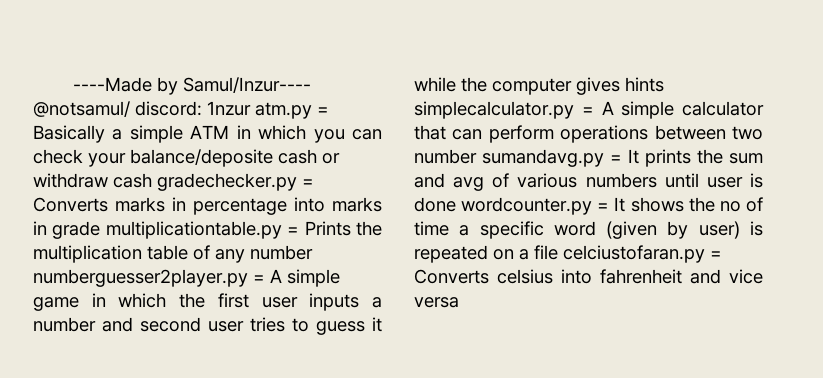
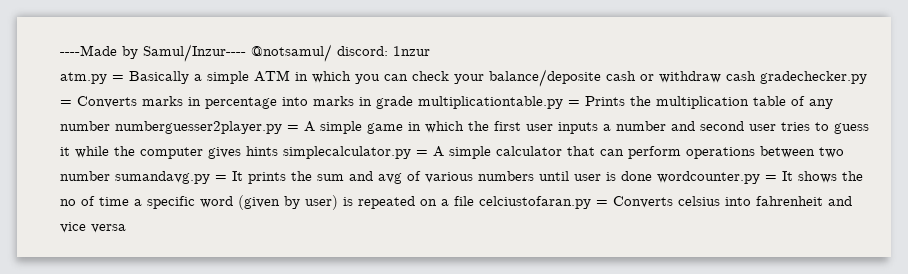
(251, 108) none -> (430, 51) //

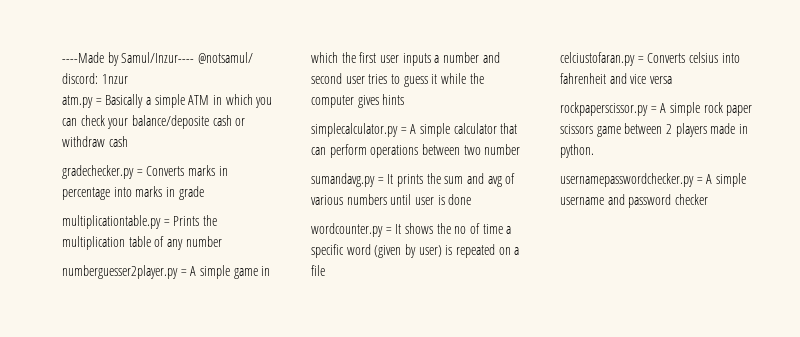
(756, 76) none -> (128, 141) //
(413, 102) none -> (204, 193) //
(110, 126) none -> (222, 241) //
(278, 151) none -> (405, 99) //
(110, 176) none -> (521, 149) //
(652, 176) none -> (472, 199) //
(474, 201) none -> (325, 270) //
(126, 228) none -> [560,102,753,116] [560,123,748,137] [560,144,594,158] [560,173,746,187] [560,194,708,208] // rockpaperscissor.py = A simple rock paper scissors game between 2 players made in python. // usernamepasswordchecker.py = A simple username and password checker

